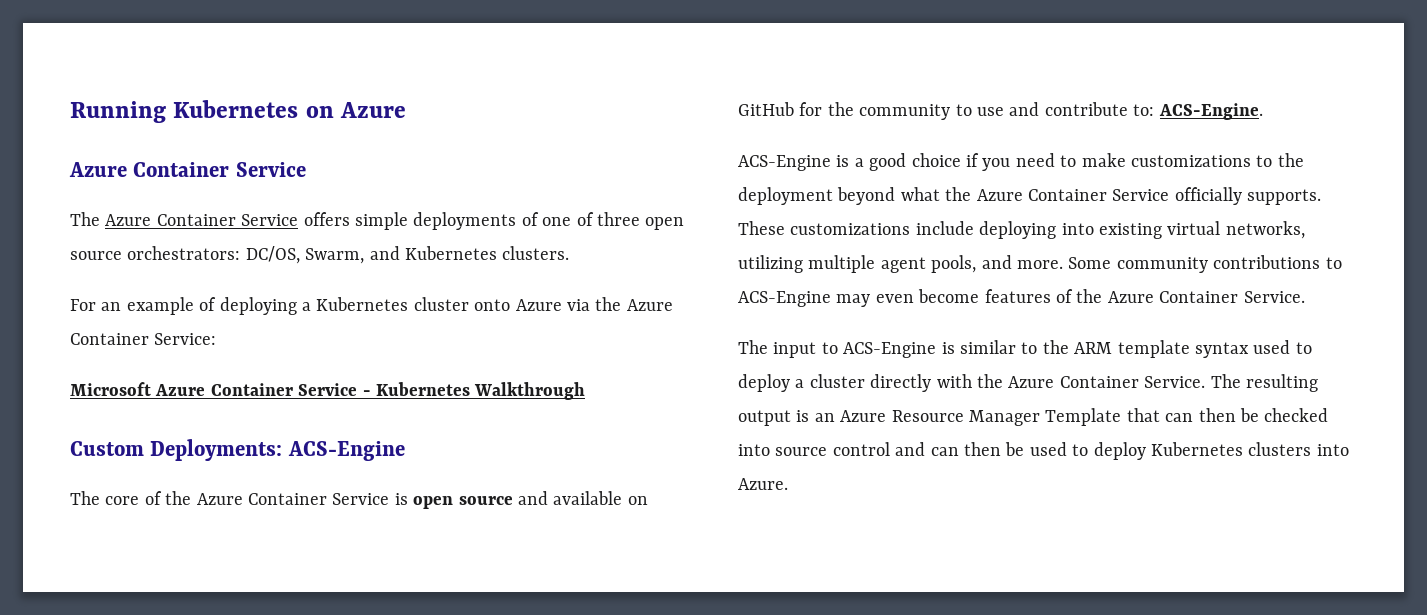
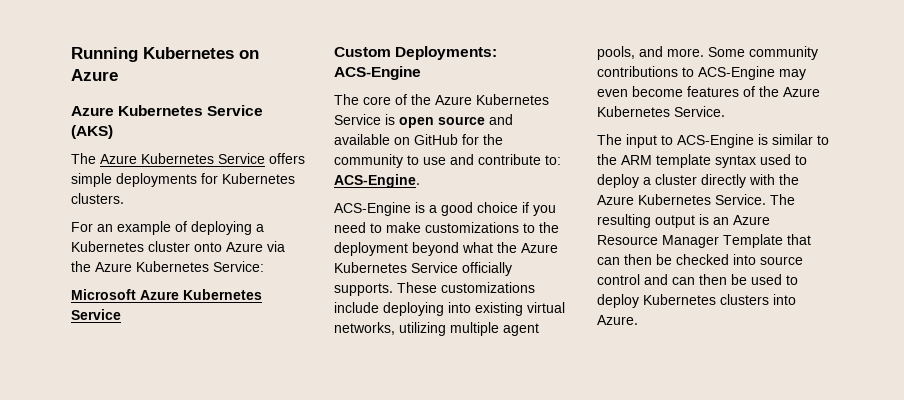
[133,162,306,177] Container Service -> [118,105,264,116] [71,125,113,139] Kubernetes Service (AKS)
[156,214,236,226] Container -> [141,153,214,164] Kubernetes
[521,212,685,230] [70,246,400,264] of one of three open source orchestrators: DC/OS, Swarm, and -> [201,173,218,184] for
[70,333,149,345] Container -> [136,261,209,272] Kubernetes
[210,382,586,400] Container Service - Kubernetes Walkthrough -> [183,289,262,300] [71,309,121,320] Kubernetes Service
[248,493,327,505] Container -> [476,94,549,105] Kubernetes
[1028,189,1107,201] Container -> [334,262,407,273] Kubernetes
[1159,291,1239,303] Container -> [597,106,670,117] Kubernetes
[1059,376,1139,388] Container -> [638,194,711,205] Kubernetes

